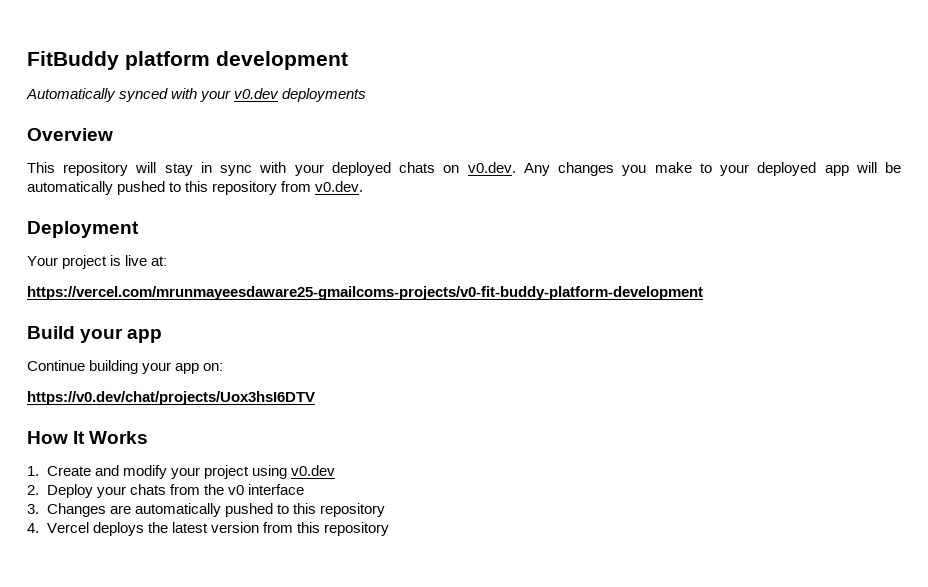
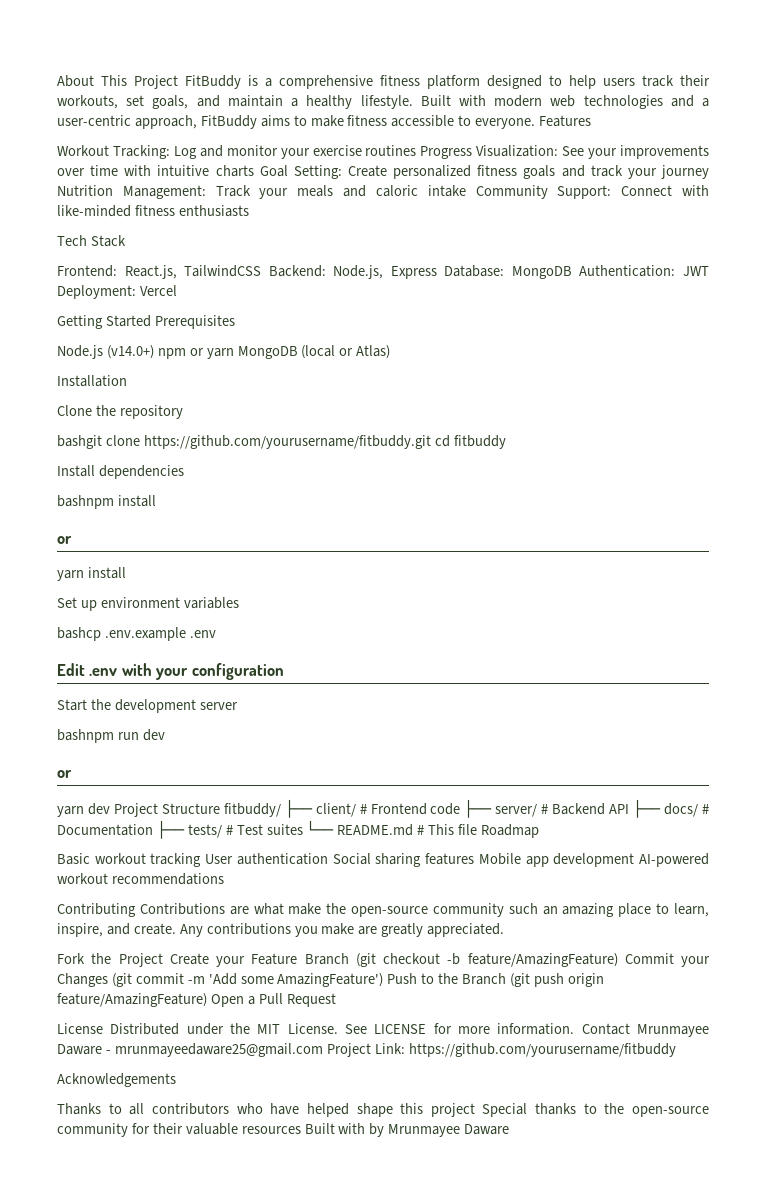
[27,51,348,70] [26,88,367,102] [27,128,113,141] [27,162,901,176] [27,181,364,195] [27,221,139,238] [27,255,168,269] [27,286,703,300] [27,326,163,343] [27,360,224,374] [27,391,315,405] [27,431,149,444] [27,465,335,479] [27,484,304,498] [27,503,385,517] [27,522,389,536] FitBuddy platform development // Automatically synced with your v0.dev deployments // Overview // This repository will stay in sync with your deployed chats on v0.dev. Any changes you make to your deployed app will be automatically pushed to this repository from v0.dev. // Deployment // Your project is live at: // https://vercel.com/mrunmayeesdaware25-gmailcoms-projects/v0-fit-buddy-platform-development // Build your app // Continue building your app on: // https://v0.dev/chat/projects/Uox3hsI6DTV // How It Works // 1. Create and modify your project using v0.dev // 2. Deploy your chats from the v0 interface // 3. Changes are automatically pushed to this repository // 4. Vercel deploys the latest version from this repository -> [57,75,710,89] [57,95,709,109] [57,115,592,129] [57,145,709,159] [57,165,709,179] [57,185,709,199] [57,205,249,217] [57,235,126,247] [57,265,709,279] [57,285,177,299] [57,315,235,329] [57,345,391,359] [57,375,127,387] [57,405,183,419] [57,435,506,449] [57,465,184,479] [57,495,156,509] [57,536,72,544] [57,567,126,581] [57,597,239,611] [57,627,216,641] [57,663,284,680] [57,699,238,713] [57,729,165,743] [57,770,72,778] [57,799,710,818] [57,820,540,839] [57,853,710,867] [57,873,224,885] [57,903,709,917] [57,923,505,937] [57,953,710,967] [57,973,604,987] [57,993,336,1007] [57,1023,709,1037] [57,1043,676,1057] [57,1073,176,1087] [57,1103,709,1117] [57,1123,510,1137] About This Project FitBuddy is a comprehensive fitness platform designed to help users track their workouts, set goals, and maintain a healthy lifestyle. Built with modern web technologies and a user-centric approach, FitBuddy aims to make fitness accessible to everyone. Features // Workout Tracking: Log and monitor your exercise routines Progress Visualization: See your improvements over time with intuitive charts Goal Setting: Create personalized fitness goals and track your journey Nutrition Management: Track your meals and caloric intake Community Support: Connect with like-minded fitness enthusiasts // Tech Stack // Frontend: React.js, TailwindCSS Backend: Node.js, Express Database: MongoDB Authentication: JWT Deployment: Vercel // Getting Started Prerequisites // Node.js (v14.0+) npm or yarn MongoDB (local or Atlas) // Installation // Clone the repository // bashgit clone https://github.com/yourusername/fitbuddy.git cd fitbuddy // Install dependencies // bashnpm install // or // yarn install // Set up environment variables // bashcp .env.example .env // Edit .env with your configuration // Start the development server // bashnpm run dev // or // yarn dev Project Structure fitbuddy/ ├── client/ # Frontend code ├── server/ # Backend API ├── docs/ # Documentation ├── tests/ # Test suites └── README.md # This file Roadmap // Basic workout tracking User authentication Social sharing features Mobile app development AI-powered workout recommendations // Contributing Contributions are what make the open-source community such an amazing place to learn, inspire, and create. Any contributions you make are greatly appreciated. // Fork the Project Create your Feature Branch (git checkout -b feature/AmazingFeature) Commit your Changes (git commit -m 'Add some AmazingFeature') Push to the Branch (git push origin feature/AmazingFeature) Open a Pull Request // License Distributed under the MIT License. See LICENSE for more information. Contact Mrunmayee Daware - mrunmayeedaware25@gmail.com Project Link: https://github.com/yourusername/fitbuddy // Acknowledgements // Thanks to all contributors who have helped shape this project Special thanks to the open-source community for their valuable resources Built with by Mrunmayee Daware

